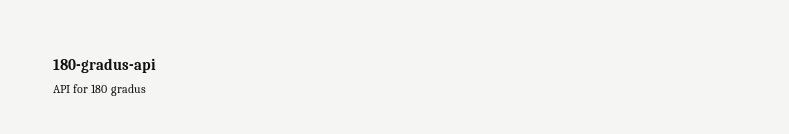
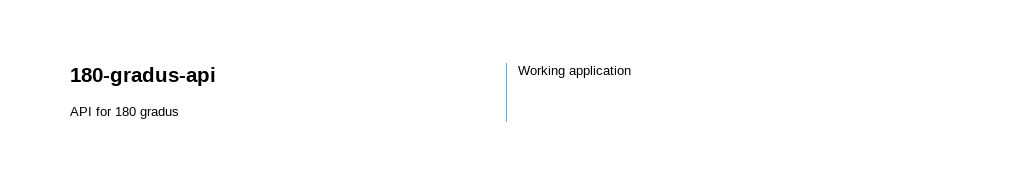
(146, 90) none -> [518,66,631,78] // Working application

